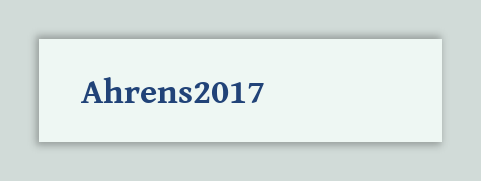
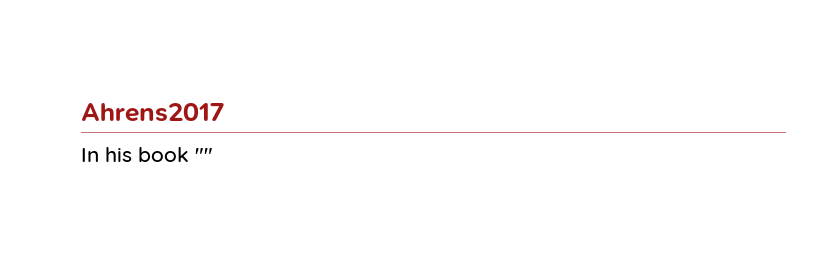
(265, 90) none -> [81,147,213,162] // In his book ""

